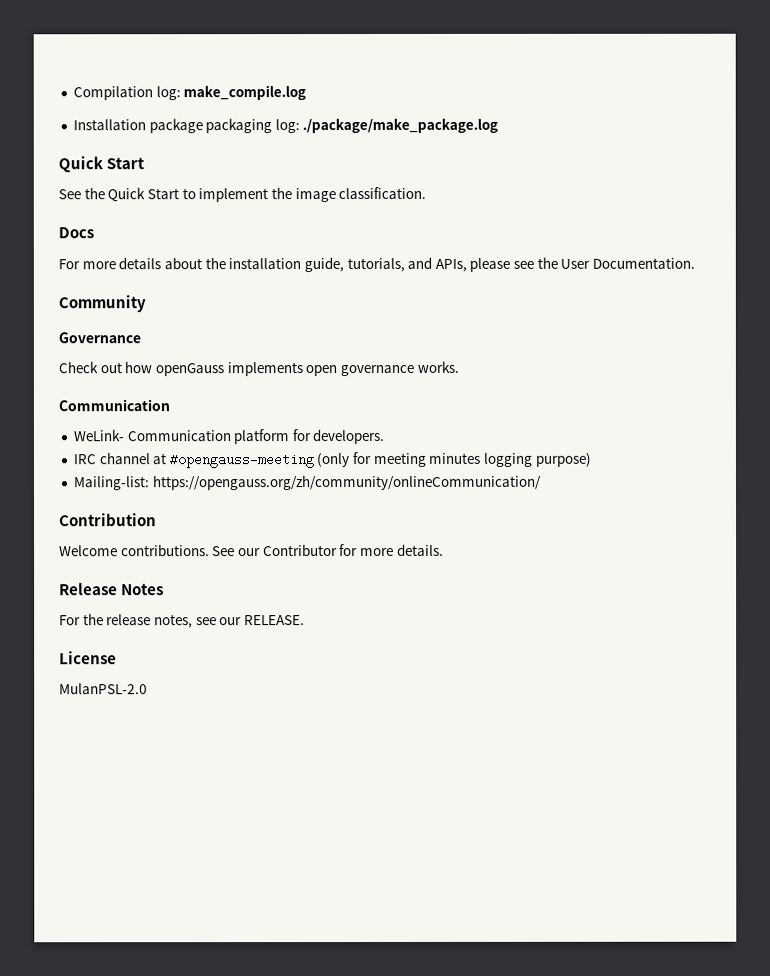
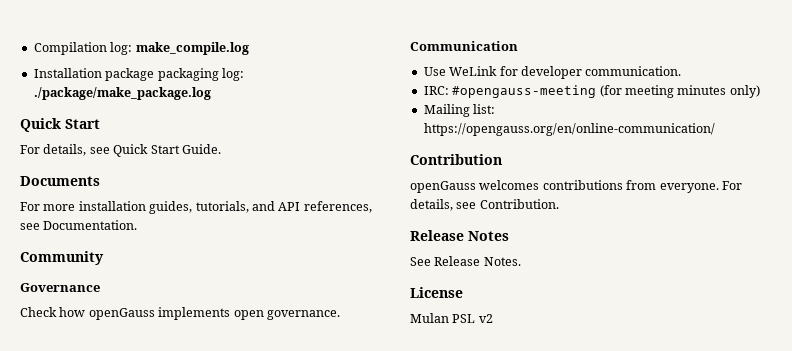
[58,186,427,203] [58,227,94,239] [58,256,591,273] See the Quick Start to implement the image classification. // Docs // For more details about the installation guide, tutorials, and APIs, please see the User -> [20,144,221,157] [20,176,100,186] [20,201,372,214] [20,223,40,230] For details, see Quick Start Guide. // Documents // For more installation guides, tutorials, and API references, see
[99,362,122,374] out -> (57, 312) none
[339,360,459,377] governance works. -> [266,310,340,320] governance.
[72,429,385,445] [72,452,591,469] [72,474,542,491] [59,513,157,527] [59,543,444,557] [59,582,165,596] [59,613,305,629] [59,651,117,665] [59,683,148,695] WeLink- Communication platform for developers. // IRC channel at #opengauss-meeting (only for meeting minutes logging purpose) // Mailing-list: https://opengauss.org/zh/community/onlineCommunication/ // Contribution // Welcome contributions. See our Contributor for more details. // Release Notes // For the release notes, see our RELEASE. // License // MulanPSL-2.0 -> [423,66,682,79] [423,85,760,98] [423,104,496,117] [423,123,715,136] [410,154,502,165] [410,180,742,193] [410,199,559,211] [410,230,509,241] [410,256,521,266] [410,287,463,298] [410,313,493,323] Use WeLink for developer communication. // IRC: #opengauss-meeting (for meeting minutes only) // Mailing list: https://opengauss.org/en/online-communication/ // Contribution // openGauss welcomes contributions from everyone. For details, see Contribution. // Release Notes // See Release Notes. // License // Mulan PSL v2

